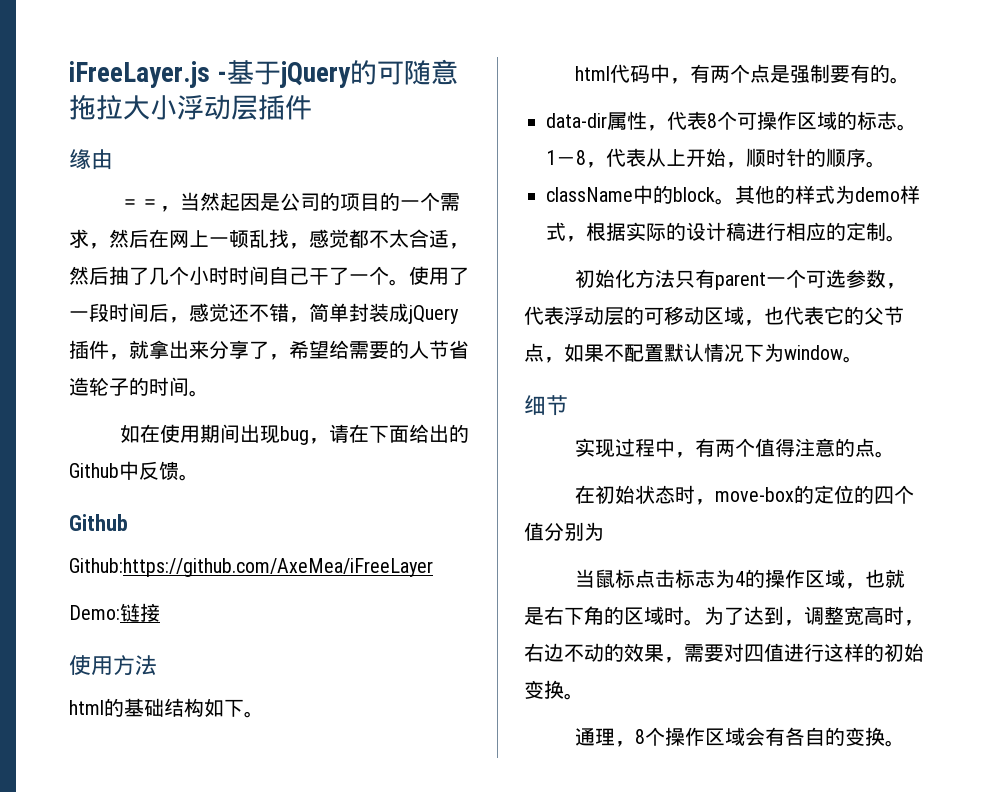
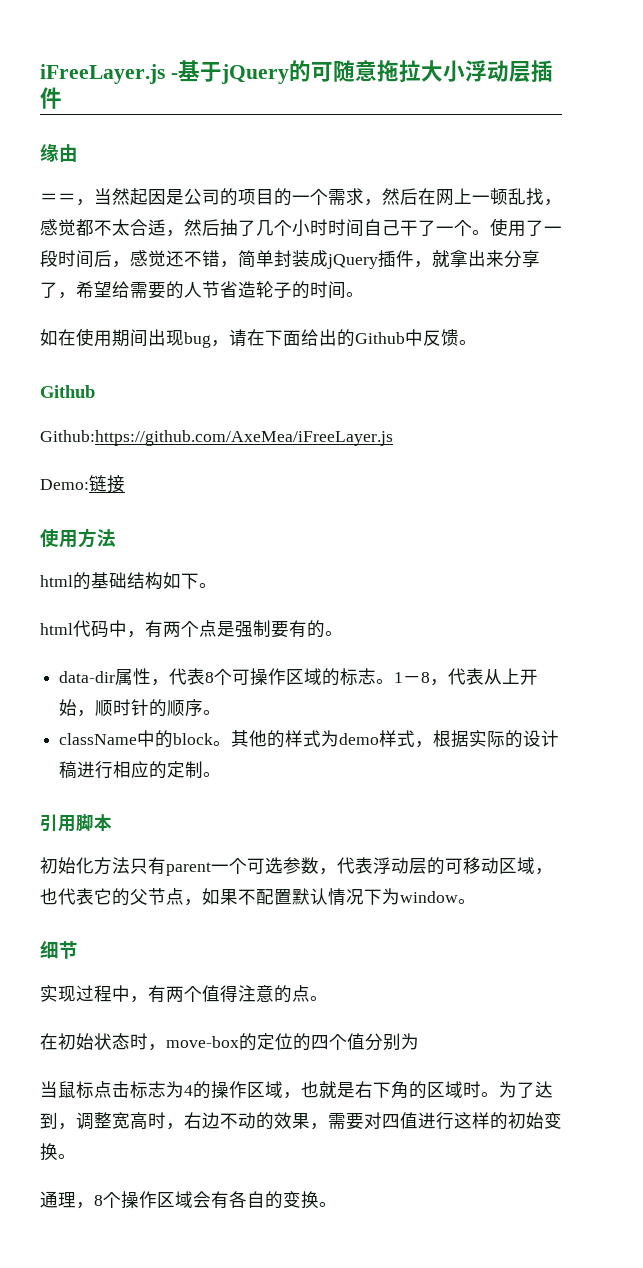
[69,558,433,577] Github:https://github.com/AxeMea/iFreeLayer -> [40,430,393,446] Github:https://github.com/AxeMea/iFreeLayer.js
(906, 238) none -> [40,814,112,832] // 引用脚本

